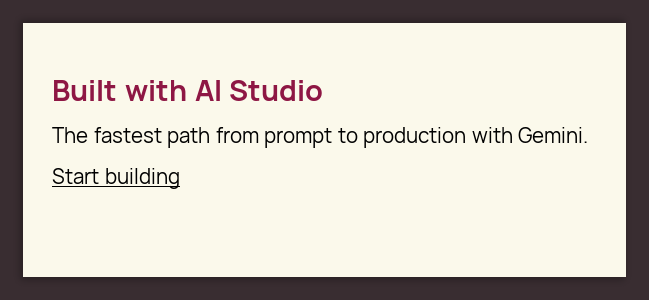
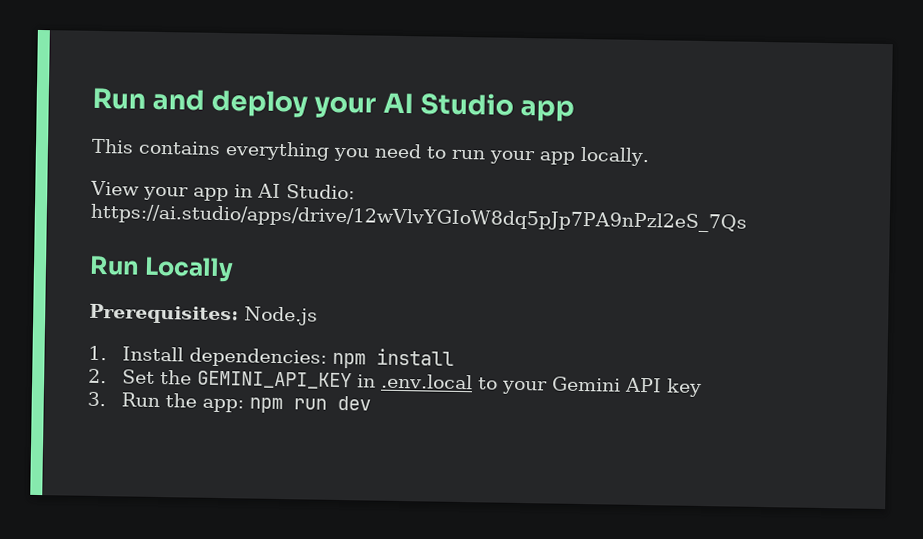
[52,80,324,101] [52,127,589,148] [52,168,180,189] Built with AI Studio // The fastest path from prompt to production with Gemini. // Start building -> [92,87,575,122] [91,138,650,167] [90,180,355,202] [90,203,747,233] [89,255,235,283] [89,303,318,326] [88,345,455,369] [88,368,703,398] [87,391,372,414] Run and deploy your AI Studio app // This contains everything you need to run your app locally. // View your app in AI Studio: https://ai.studio/apps/drive/12wVlvYGIoW8dq5pJp7PA9nPzl2eS_7Qs // Run Locally // Prerequisites: Node.js // 1. Install dependencies: npm install // 2. Set the GEMINI_API_KEY in .env.local to your Gemini API key // 3. Run the app: npm run dev

